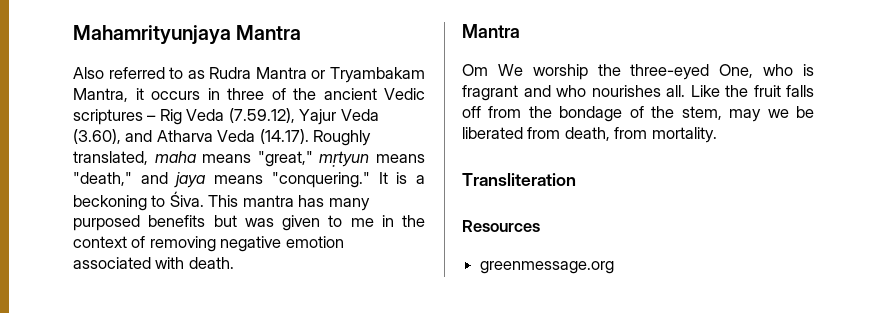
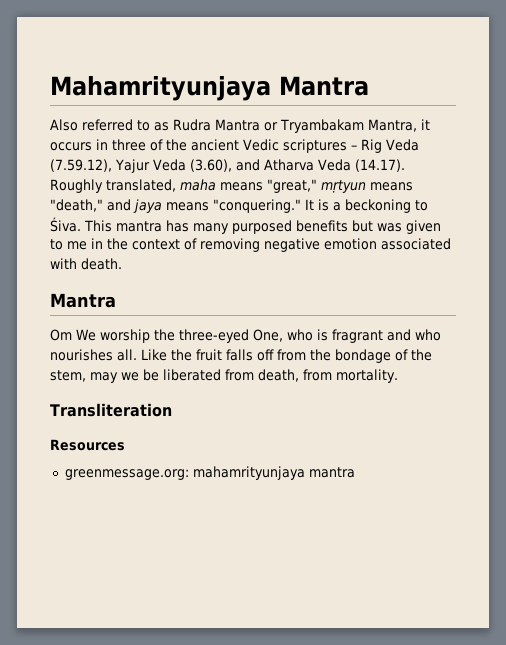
[480,261,615,274] greenmessage.org -> [64,466,355,480] greenmessage.org: mahamrityunjaya mantra

